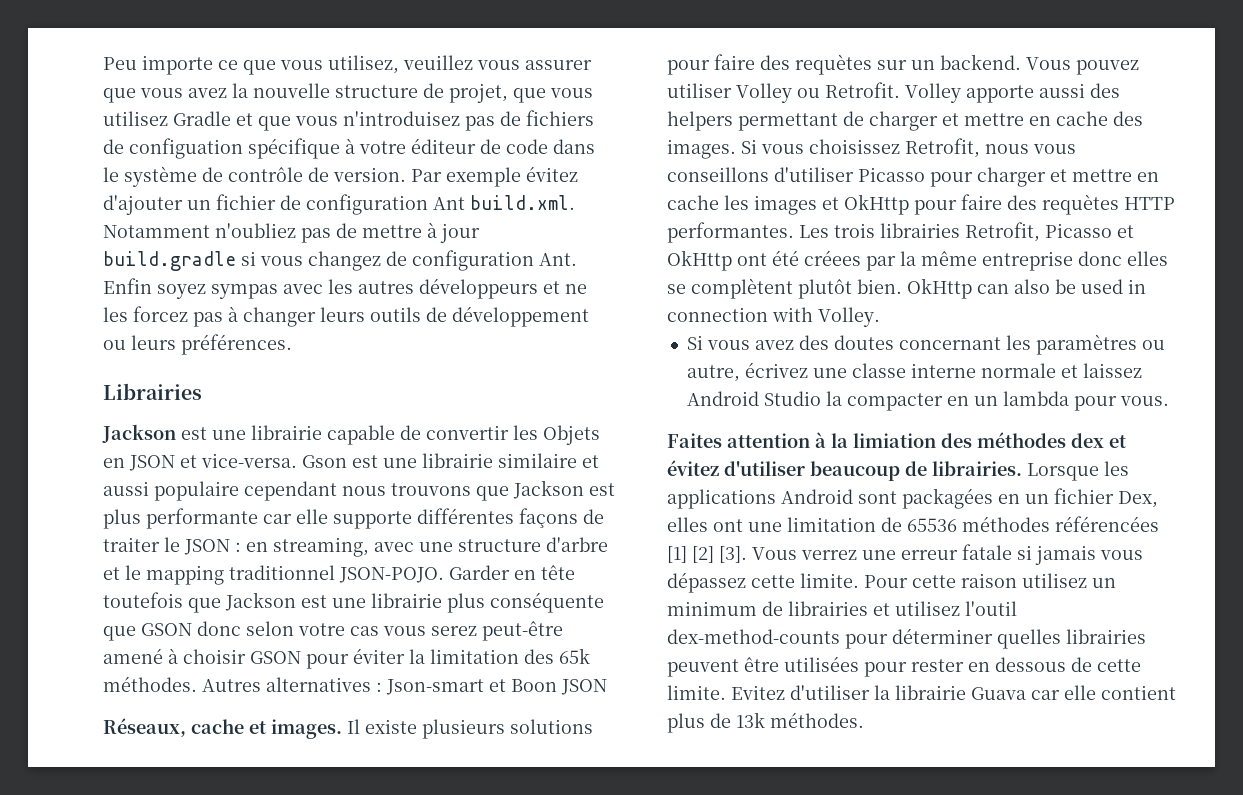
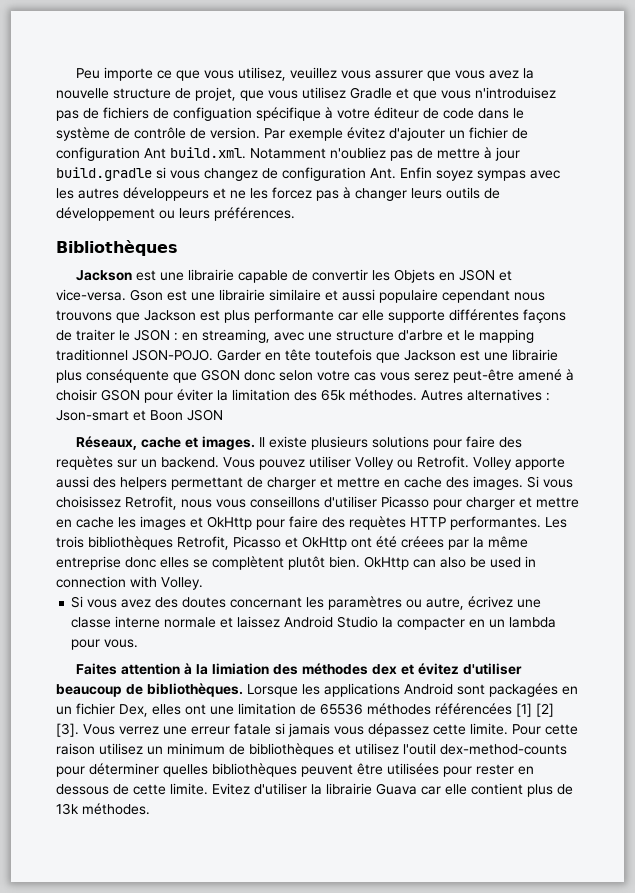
[103,383,202,400] Librairies -> [56,240,178,256] Bibliothèques
[880,223,960,238] librairies -> [88,536,173,550] bibliothèques
[932,461,1022,476] librairies. -> [147,683,243,697] bibliothèques.
[788,601,868,616] librairies -> [249,743,334,757] bibliothèques
[1066,629,1146,644] librairies -> [212,763,297,777] bibliothèques

